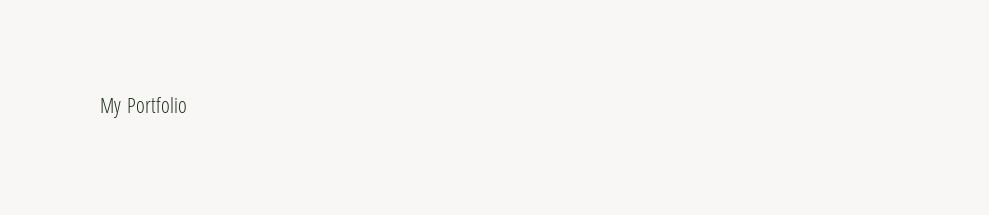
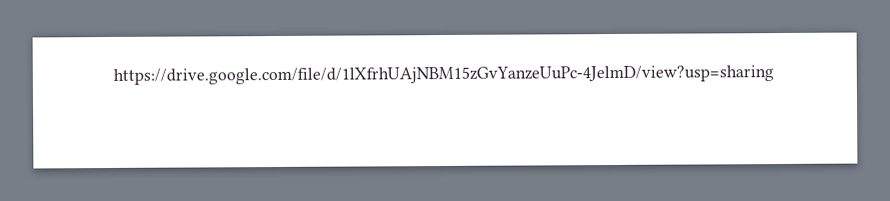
[100,97,187,118] My Portfolio -> [113,65,774,85] https://drive.google.com/file/d/1lXfrhUAjNBM15zGvYanzeUuPc-4JelmD/view?usp=sharing

